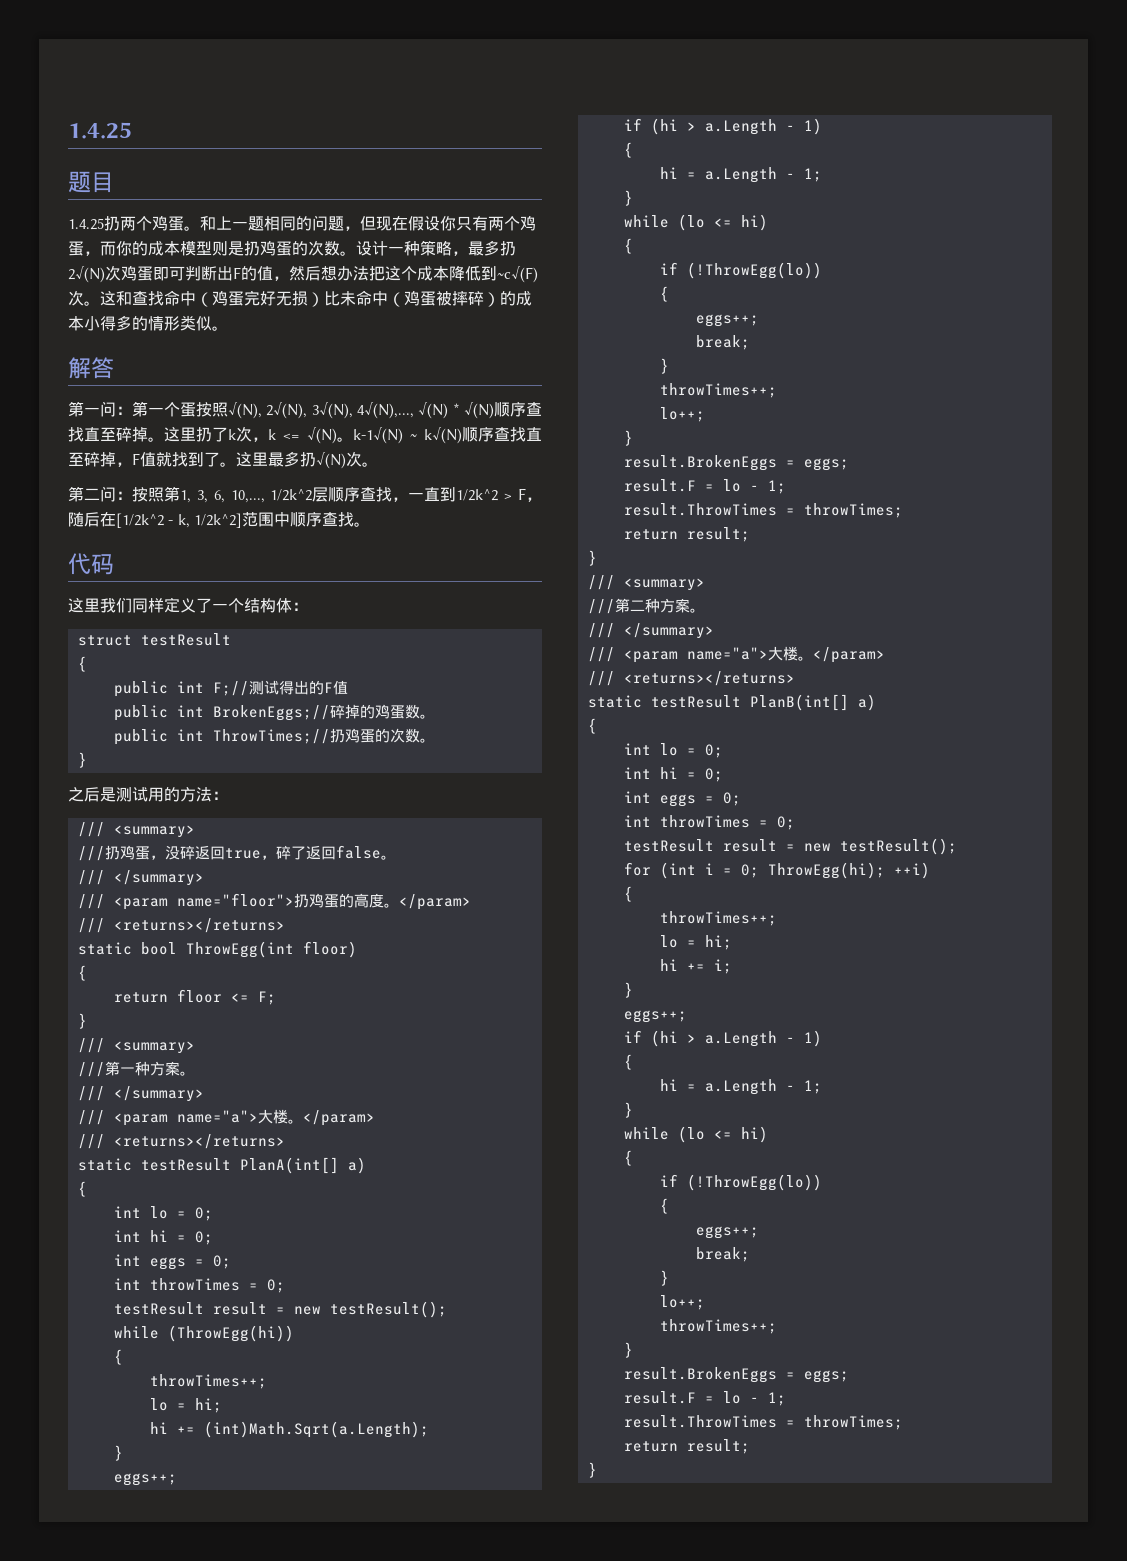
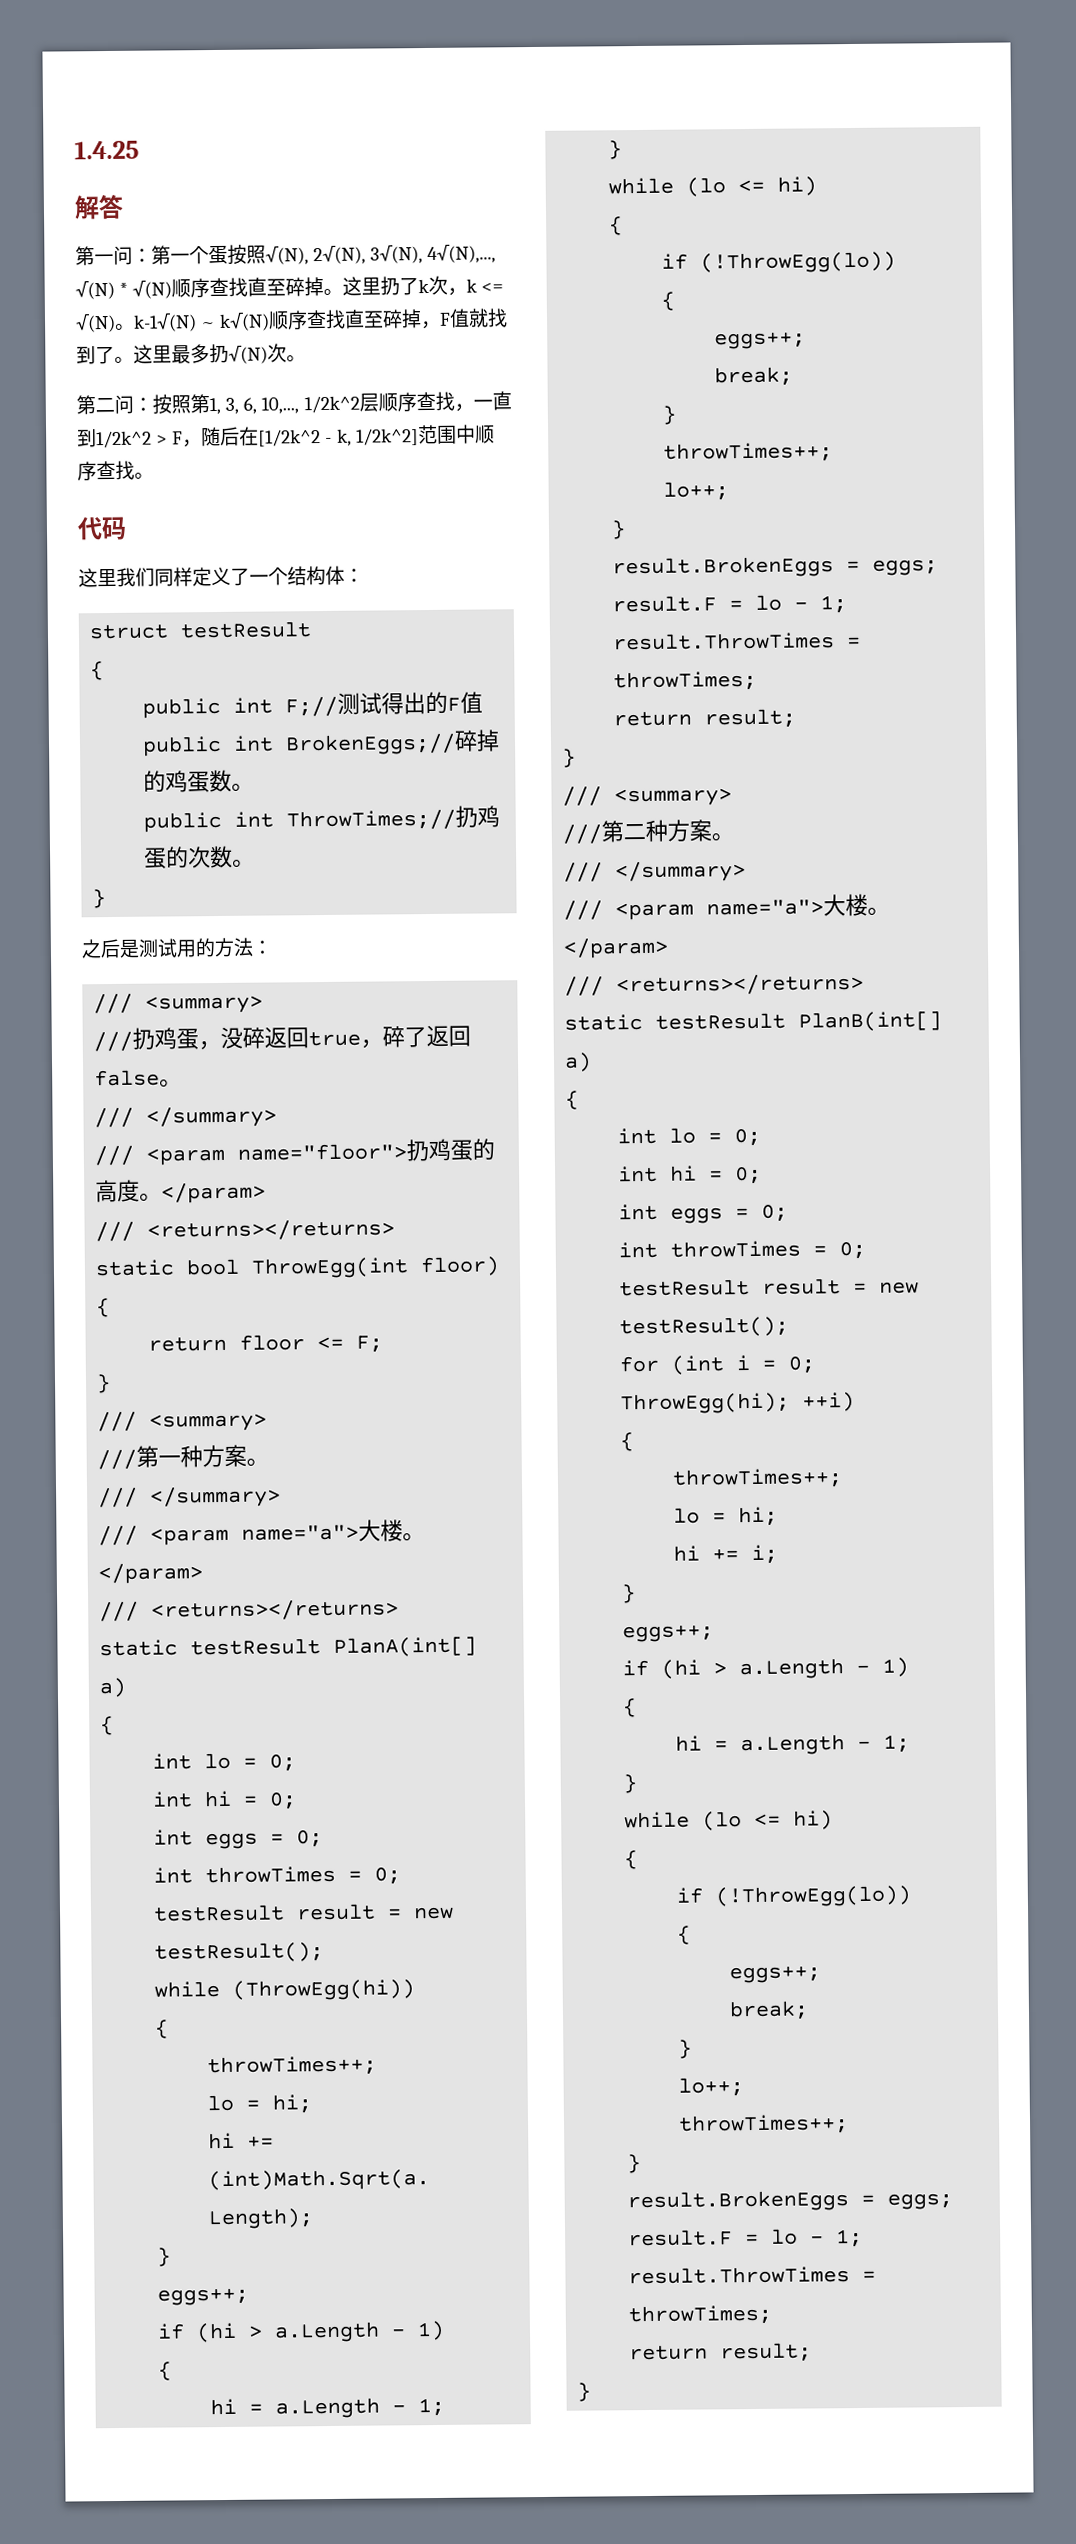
[68,122,132,139] [68,171,114,193] [68,215,536,231] [68,240,516,256] [68,265,538,283] [68,290,532,307] [68,315,228,331] 1.4.25 // 题目 // 1.4.25扔两个鸡蛋。和上一题相同的问题，但现在假设你只有两个鸡蛋，而你的成本模型则是扔鸡蛋的次数。设计一种策略，最多扔2√(N)次鸡蛋即可判断出F的值，然后想办法把这个成本降低到~c√(F)次。这和查找命中（鸡蛋完好无损）比未命中（鸡蛋被摔碎）的成本小得多的情形类似。 -> [74,140,140,160] 1.4.25

